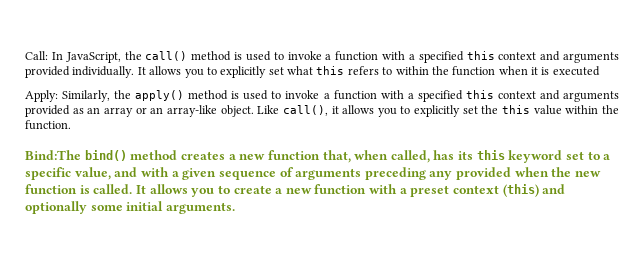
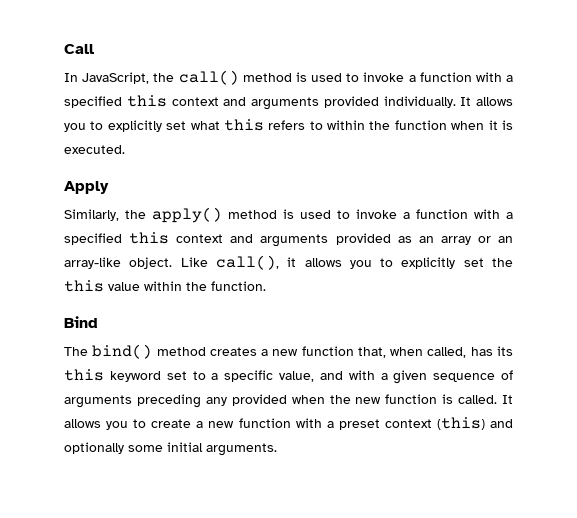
[25,51,48,60] Call: -> [64,44,94,54] Call //
[552,66,600,76] [25,90,58,102] executed // Apply: -> [64,145,125,154] [64,181,109,194] executed. // Apply //
[25,150,81,160] Bind:The -> [64,316,98,328] [64,347,88,356] Bind // The

